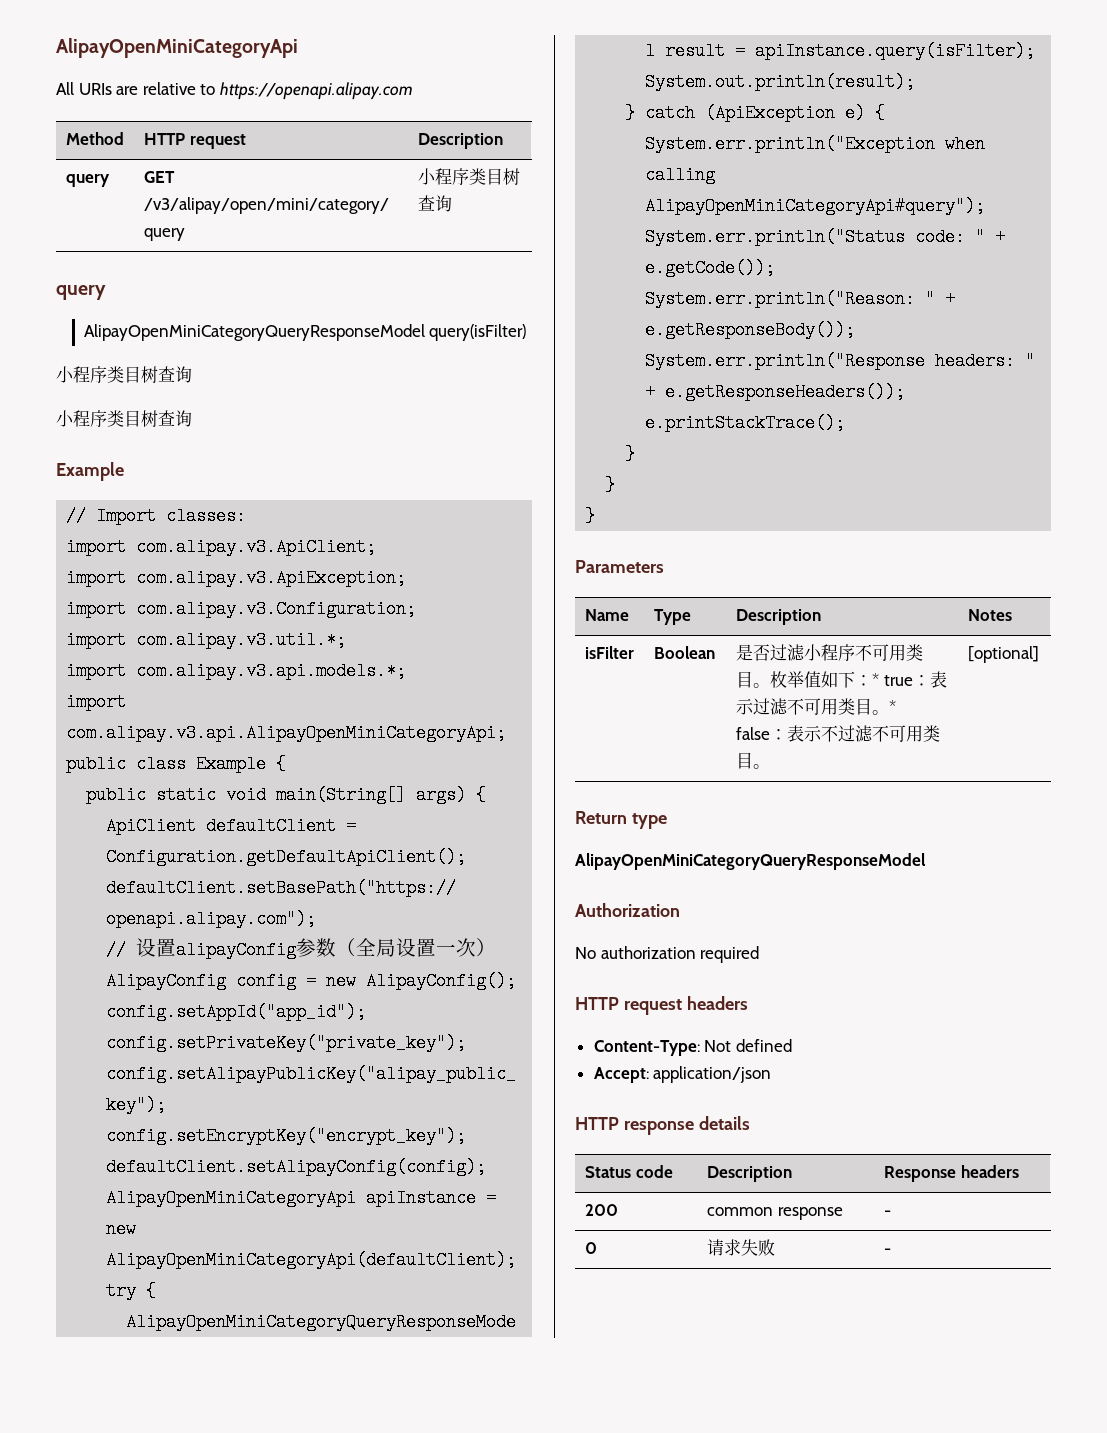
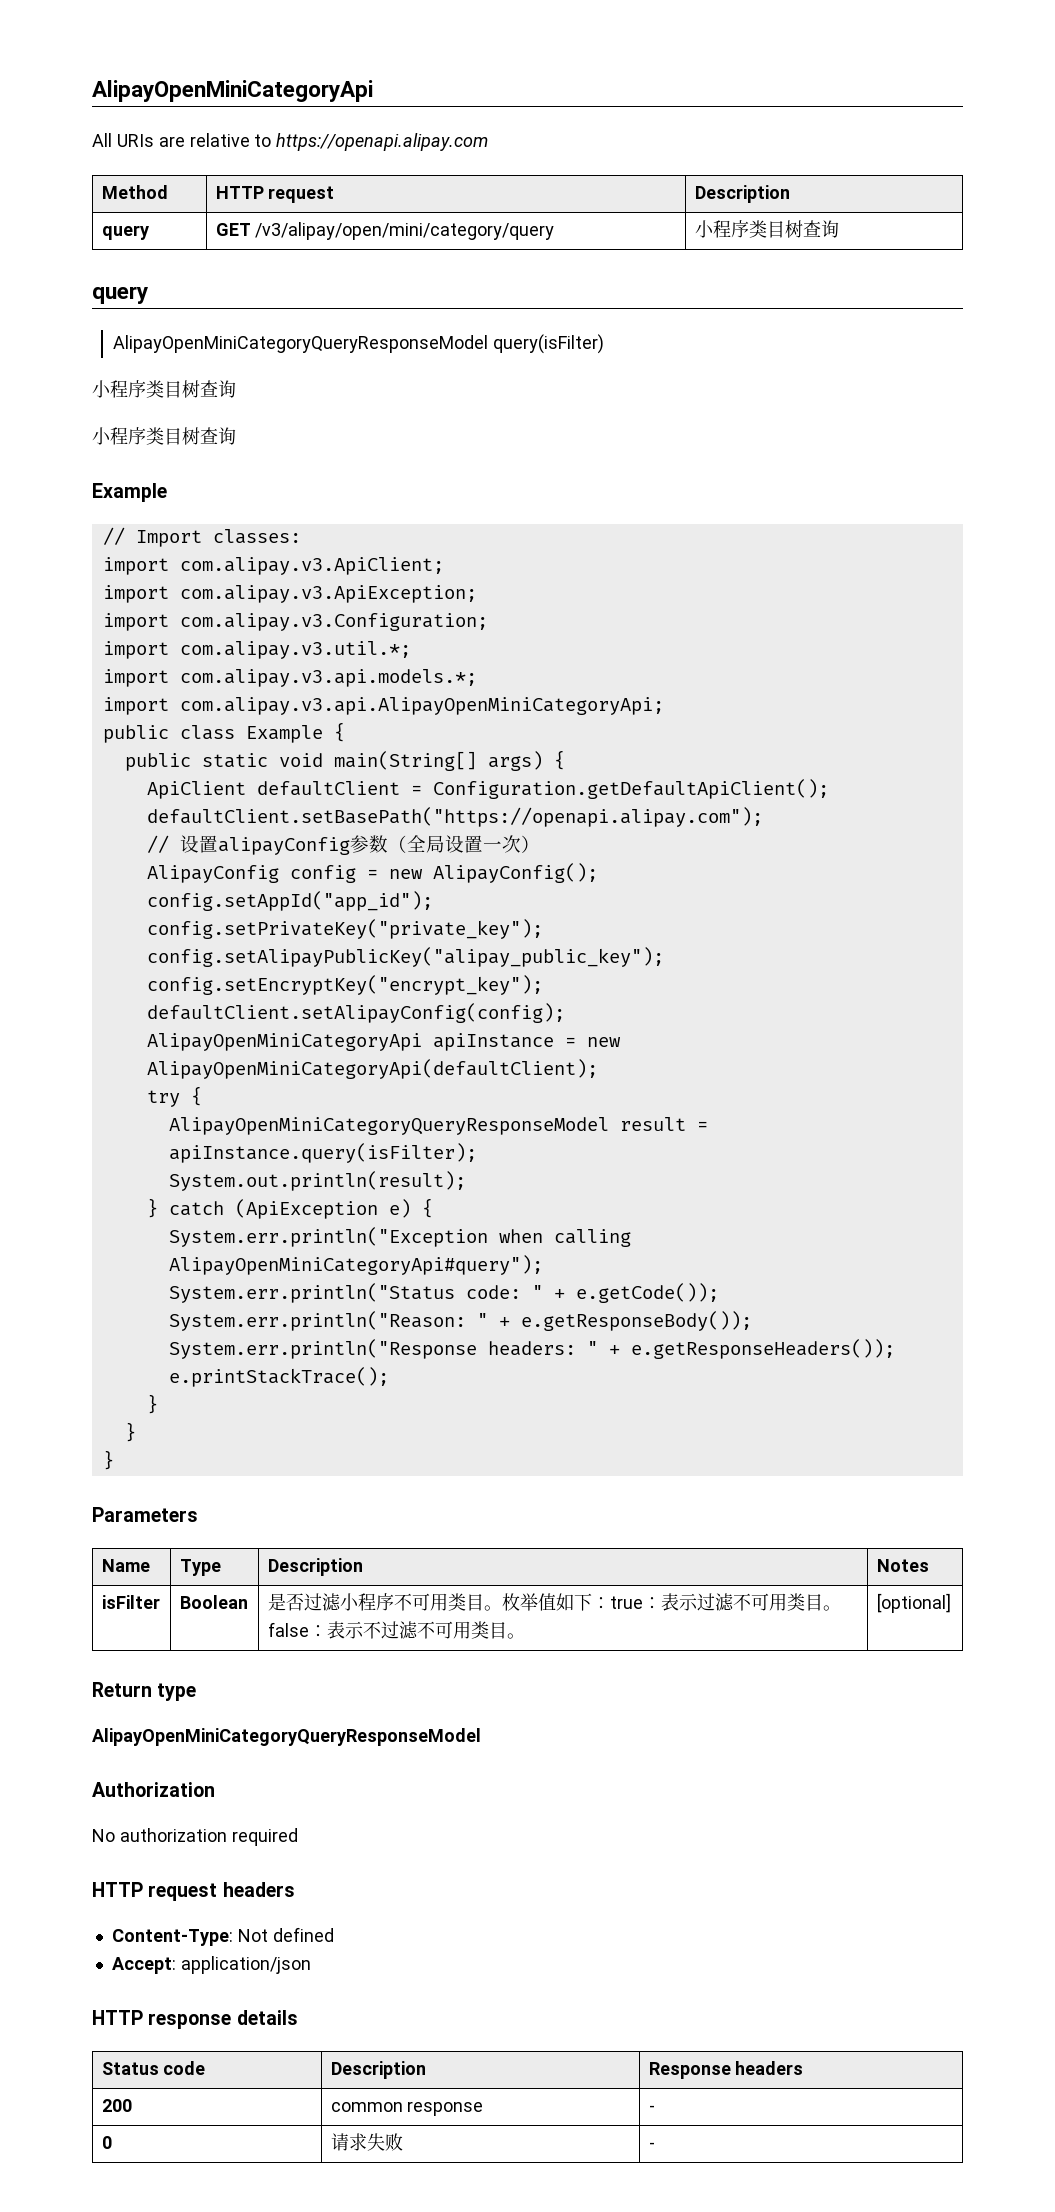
[871,673,879,686] * -> (610, 1603) none
[888,700,896,713] * -> (841, 1608) none

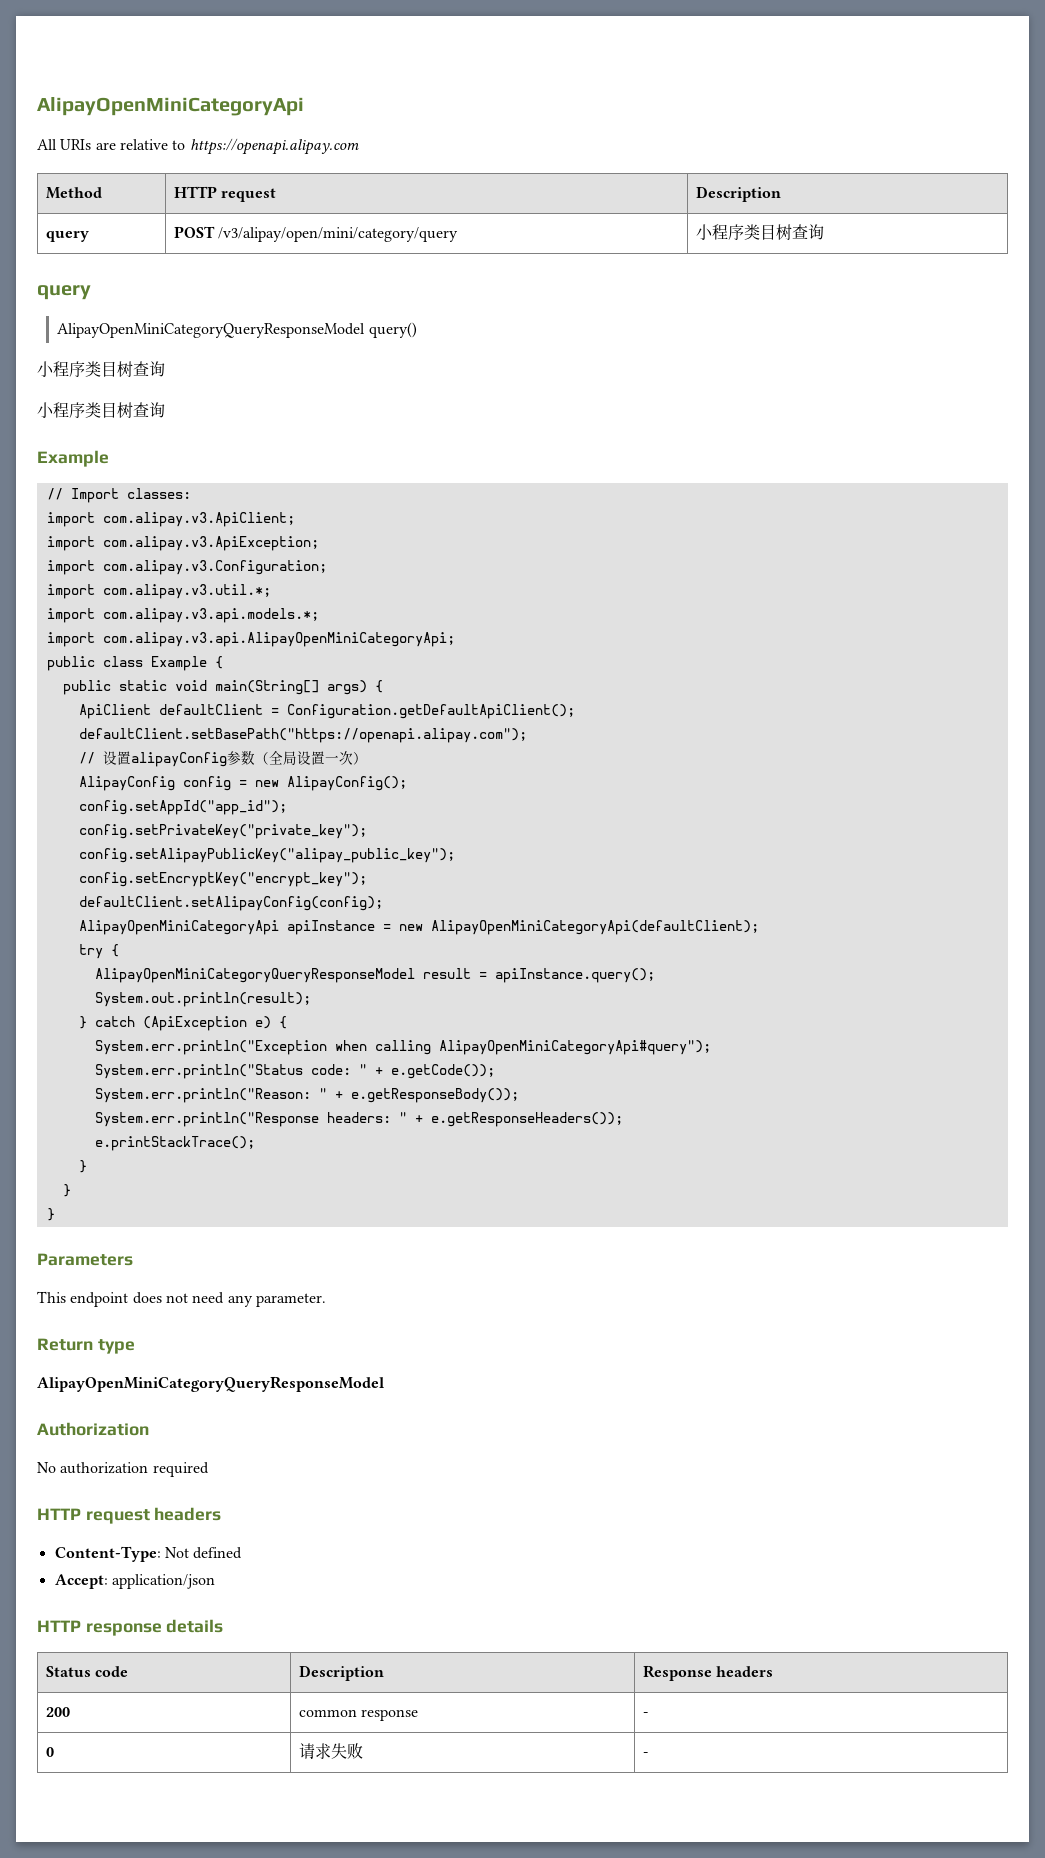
[215,223,251,236] GET -> [173,226,215,238] POST
[493,334,605,354] query(isFilter) -> [368,322,417,338] query()
[168,1143,477,1163] apiInstance.query(isFilter); -> [494,968,655,983] apiInstance.query();
[101,1559,150,1572] [179,1559,221,1576] [267,1558,363,1576] [876,1559,929,1572] [101,1595,160,1609] [179,1595,248,1609] [267,1593,841,1611] [267,1621,525,1639] [876,1593,951,1613] // Name | Type | Description | Notes // isFilter | Boolean | 是否过滤小程序不可用类目。枚举值如下：true：表示过滤不可用类目。false：表示不过滤不可用类目。 | [optional] -> [37,1291,326,1307] // This endpoint does not need any parameter.

